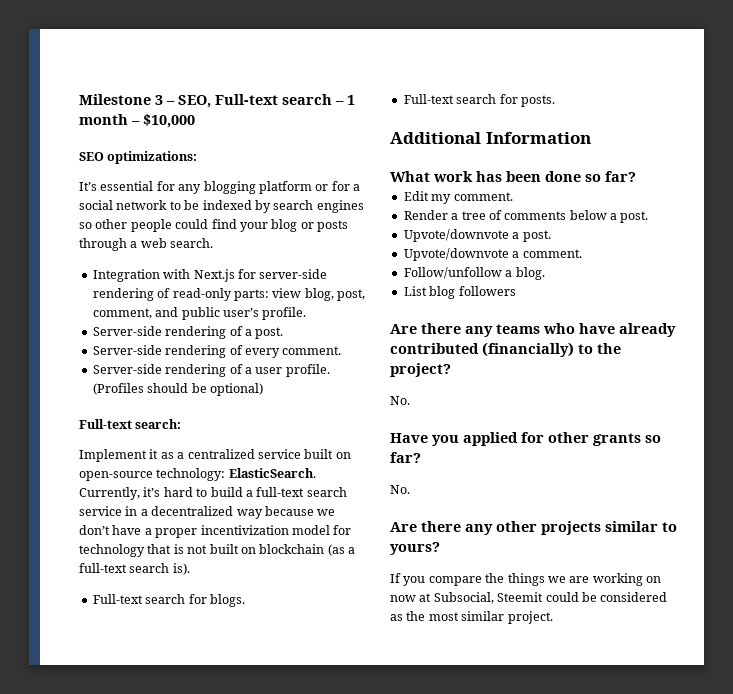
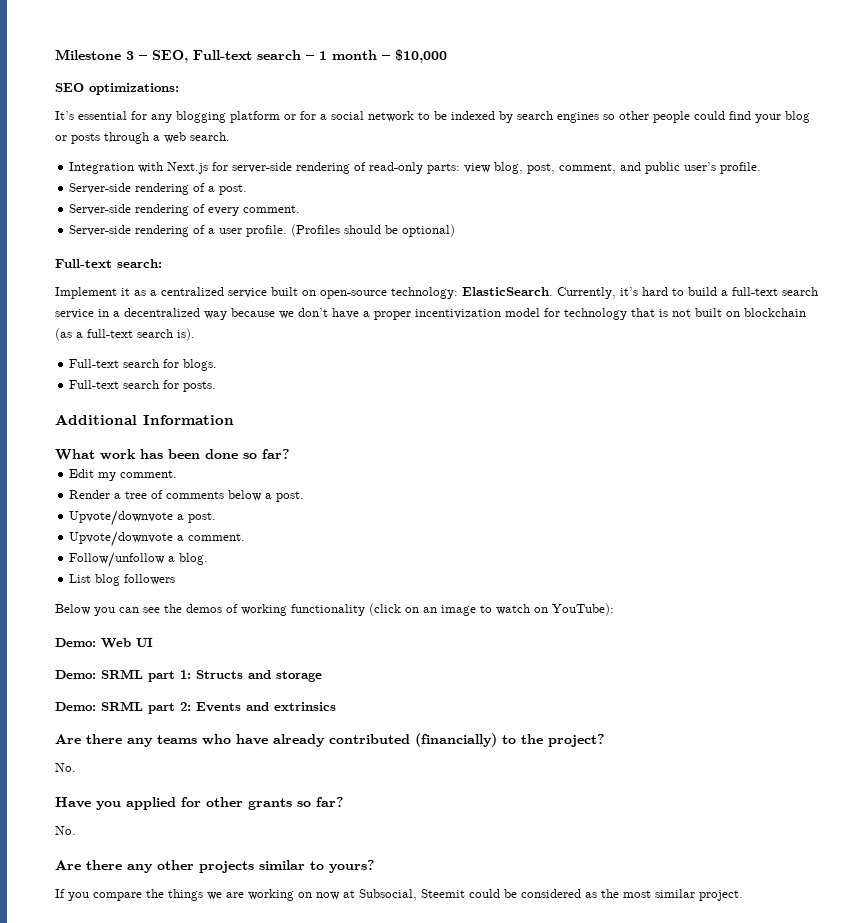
(516, 291) none -> [55,603,614,616] [55,638,153,648] [55,669,322,682] [55,701,336,714] // Below you can see the demos of working functionality (click on an image to watch on YouTube): // Demo: Web UI // Demo: SRML part 1: Structs and storage // Demo: SRML part 2: Events and extrinsics

